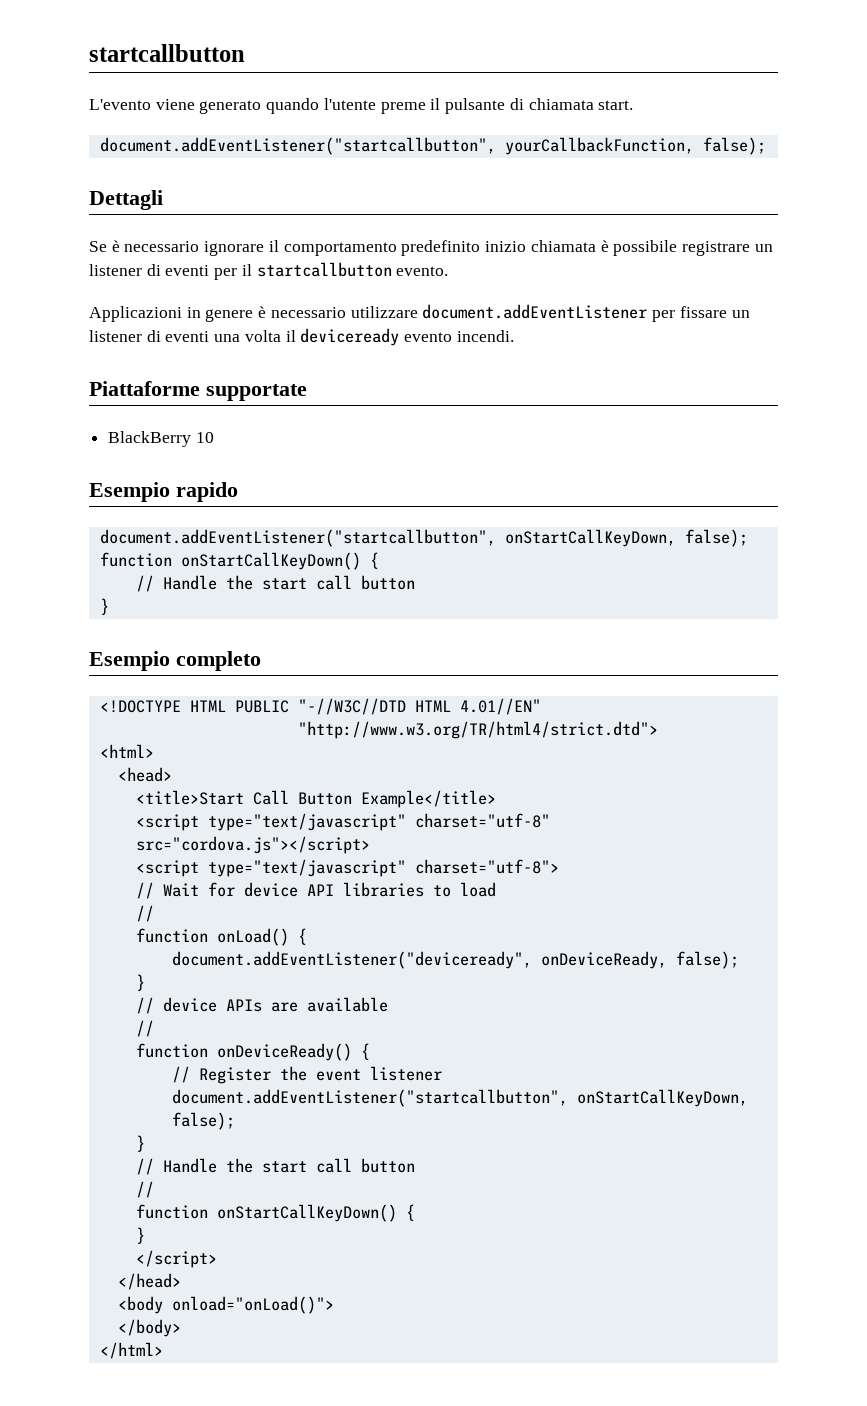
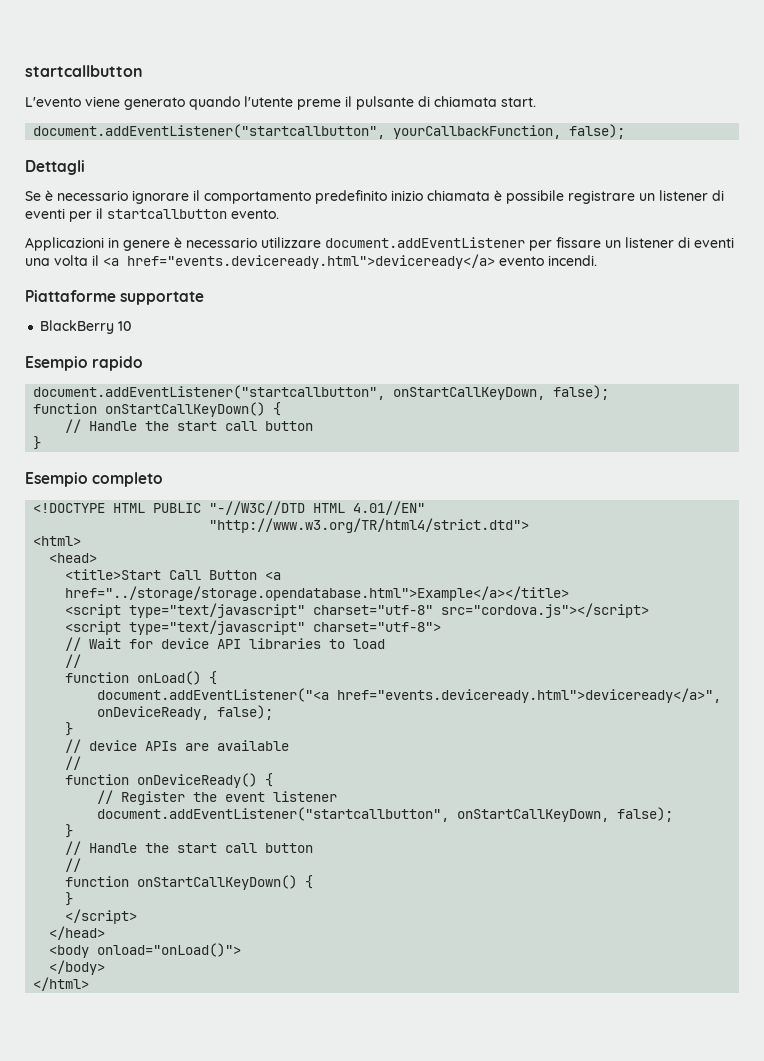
[300,328,400,346] deviceready -> [103,254,495,269] <a href="events.deviceready.html">deviceready</a>
[360,790,496,808] Example</title> -> [265,571,282,580] [65,586,570,601] <a href="../storage/storage.opendatabase.html">Example</a></title>
[171,951,532,969] document.addEventListener("deviceready", -> [97,688,722,703] document.addEventListener("<a href="events.deviceready.html">deviceready</a>",

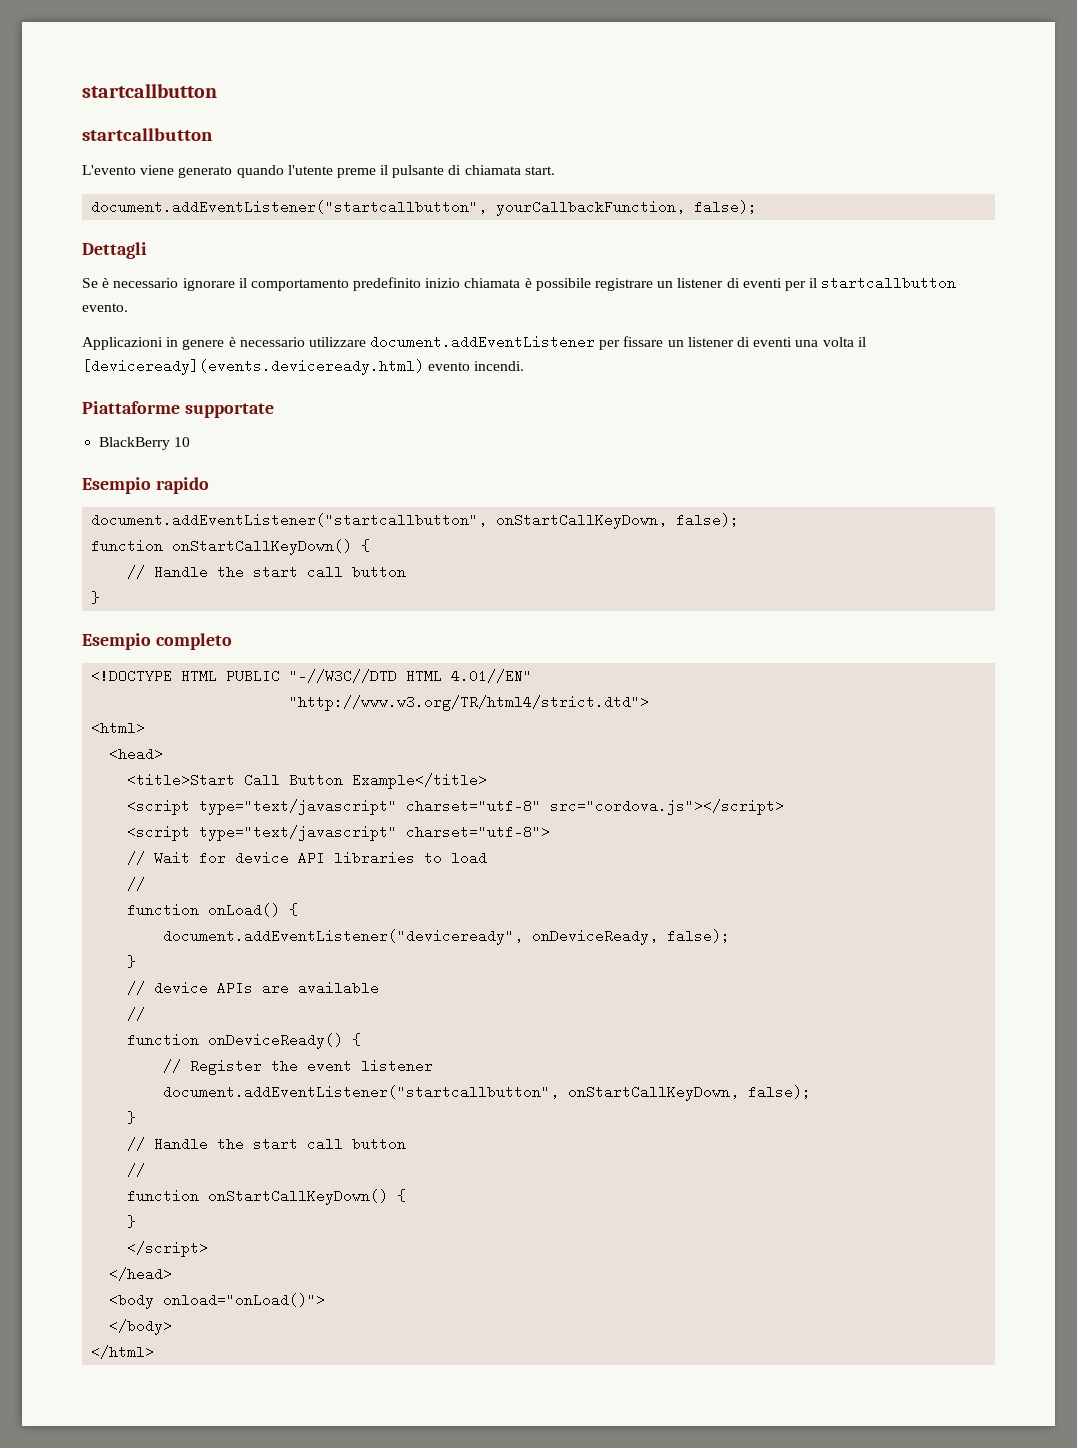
[25,65,143,77] startcallbutton -> [82,83,217,98] [82,128,213,141] startcallbutton // startcallbutton
[103,254,495,269] <a href="events.deviceready.html">deviceready</a> -> [82,359,424,375] [deviceready](events.deviceready.html)
[265,571,282,580] [65,586,570,601] <a href="../storage/storage.opendatabase.html">Example</a></title> -> [352,773,488,789] Example</title>
[97,688,722,703] document.addEventListener("<a href="events.deviceready.html">deviceready</a>", -> [163,929,524,945] document.addEventListener("deviceready",

